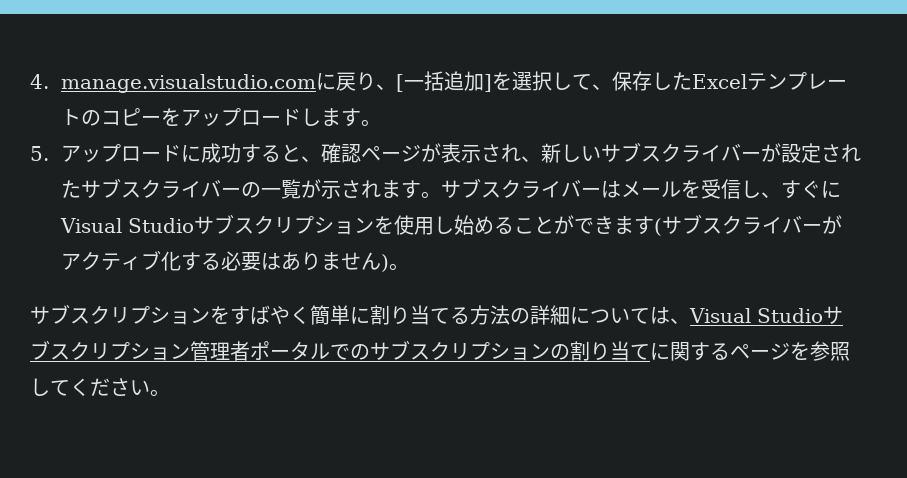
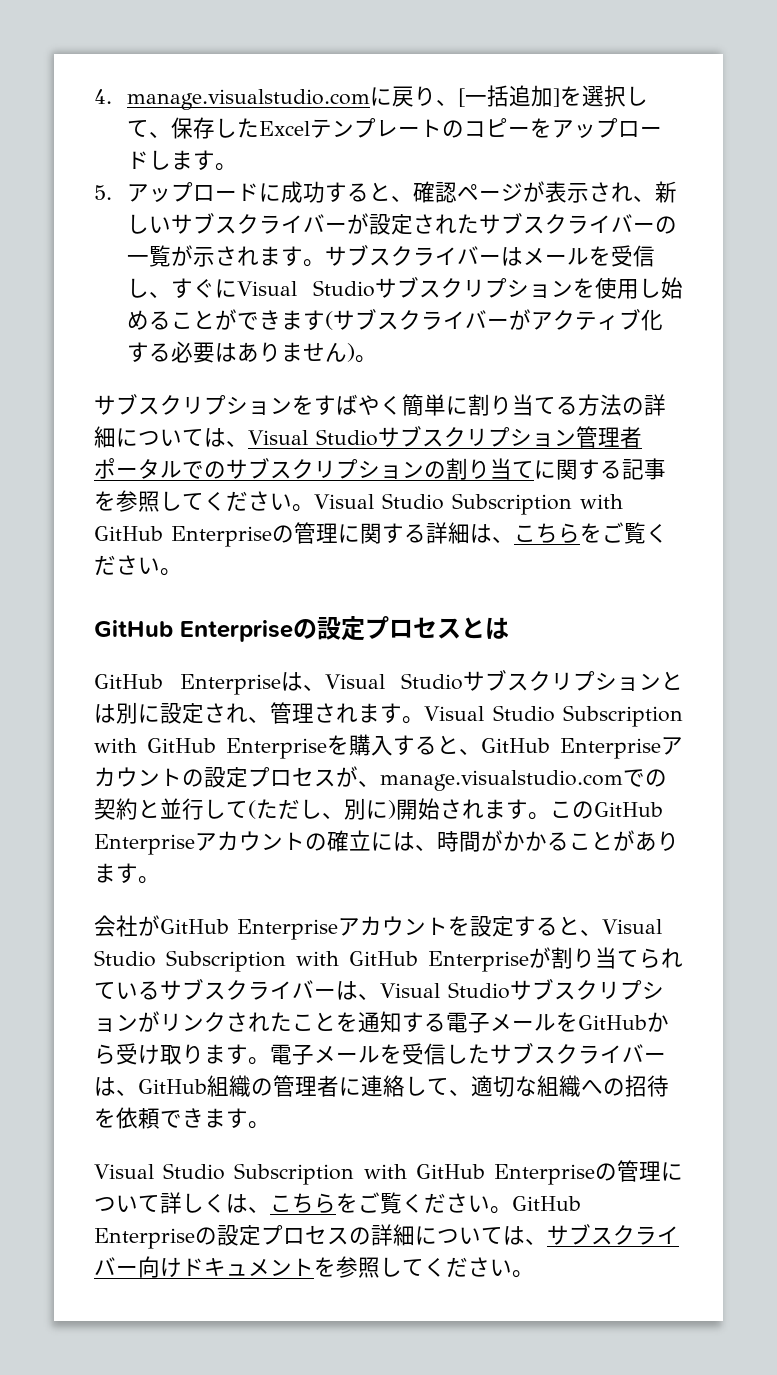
[730,341,850,361] [30,378,170,397] ページを参照してください。 -> [622,458,666,480] [94,490,623,515] [94,522,668,547] [94,555,182,576] [94,616,509,642] [94,670,683,695] [94,702,683,727] [94,734,683,759] [94,766,667,791] [94,798,663,820] [94,830,679,855] [94,863,160,884] [94,915,662,940] [94,947,683,972] [94,979,664,1000] [94,1011,669,1033] [94,1043,666,1065] [94,1075,669,1097] [94,1107,270,1129] [94,1160,683,1185] [94,1192,581,1214] [94,1224,679,1249] [94,1256,534,1278] 記事を参照してください。Visual Studio Subscription with GitHub Enterpriseの管理に関する詳細は、こちらをご覧ください。 // GitHub Enterpriseの設定プロセスとは // GitHub Enterpriseは、Visual Studioサブスクリプションとは別に設定され、管理されます。Visual Studio Subscription with GitHub Enterpriseを購入すると、GitHub Enterpriseアカウントの設定プロセスが、manage.visualstudio.comでの契約と並行して(ただし、別に)開始されます。このGitHub Enterpriseアカウントの確立には、時間がかかることがあります。 // 会社がGitHub Enterpriseアカウントを設定すると、Visual Studio Subscription with GitHub Enterpriseが割り当てられているサブスクライバーは、Visual Studioサブスクリプションがリンクされたことを通知する電子メールをGitHubから受け取ります。電子メールを受信したサブスクライバーは、GitHub組織の管理者に連絡して、適切な組織への招待を依頼できます。 // Visual Studio Subscription with GitHub Enterpriseの管理について詳しくは、こちらをご覧ください。GitHub Enterpriseの設定プロセスの詳細については、サブスクライバー向けドキュメントを参照してください。

